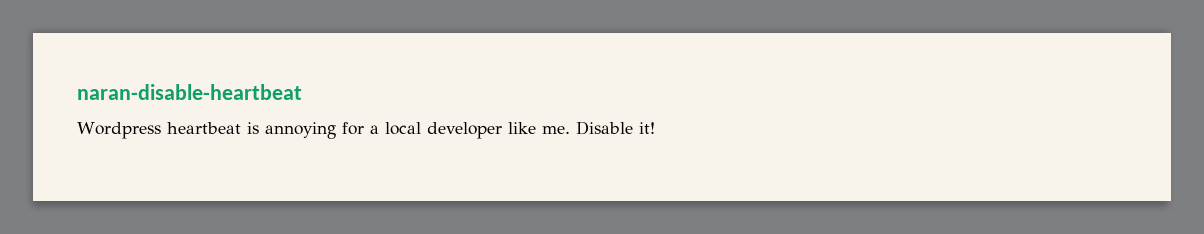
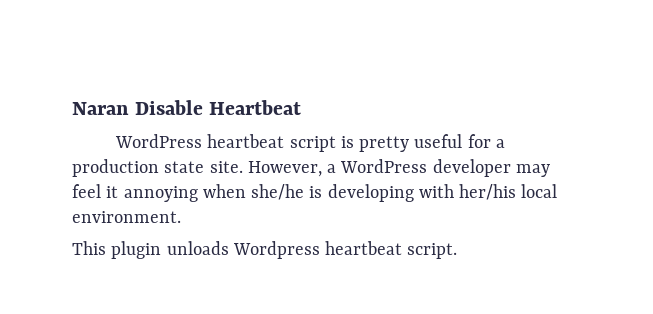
[77,84,302,100] [77,121,655,139] naran-disable-heartbeat // Wordpress heartbeat is annoying for a local developer like me. Disable it! -> [72,100,302,115] [115,134,505,152] [72,159,550,177] [72,184,558,202] [72,211,181,223] [72,241,458,259] Naran Disable Heartbeat // WordPress heartbeat script is pretty useful for a production state site. However, a WordPress developer may feel it annoying when she/he is developing with her/his local environment. // This plugin unloads Wordpress heartbeat script.

